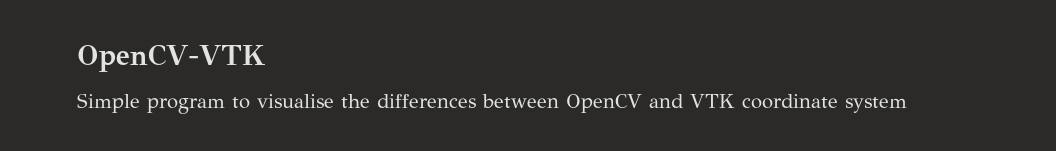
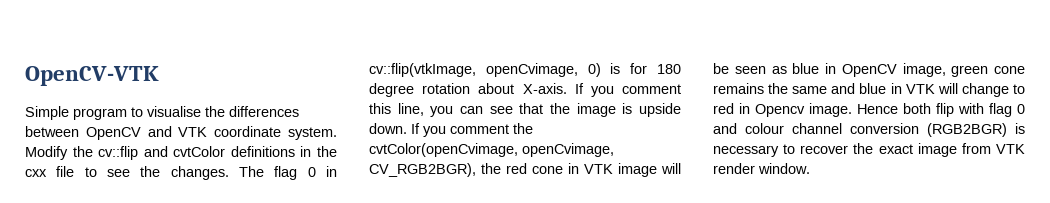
[845,97,907,113] system -> [288,127,338,140] [25,146,337,160] [25,166,337,180] [369,63,681,77] [369,83,681,97] [369,103,681,117] [369,123,533,137] [369,143,614,157] [369,163,681,177] [713,63,1025,77] [713,83,1025,97] [713,103,1025,117] [713,123,1025,137] [713,143,1025,157] [713,163,810,174] system. Modify the cv::flip and cvtColor definitions in the cxx file to see the changes. The flag 0 in cv::flip(vtkImage, openCvimage, 0) is for 180 degree rotation about X-axis. If you comment this line, you can see that the image is upside down. If you comment the cvtColor(openCvimage, openCvimage, CV_RGB2BGR), the red cone in VTK image will be seen as blue in OpenCV image, green cone remains the same and blue in VTK will change to red in Opencv image. Hence both flip with flag 0 and colour channel conversion (RGB2BGR) is necessary to recover the exact image from VTK render window.

